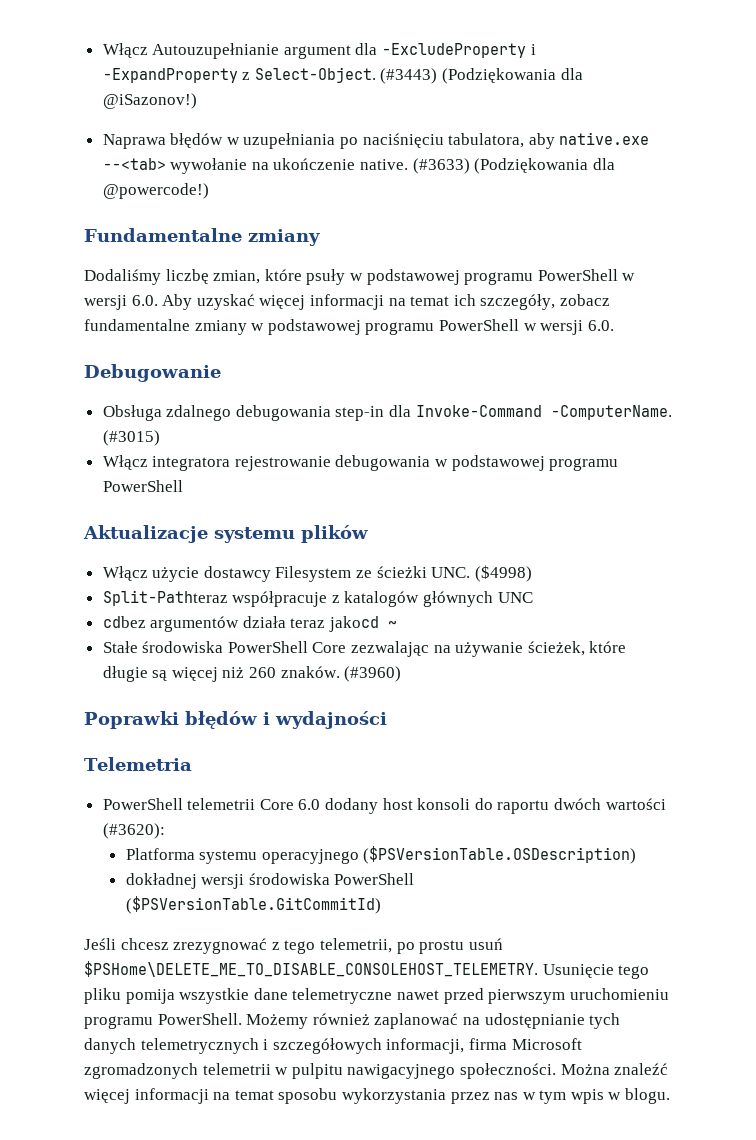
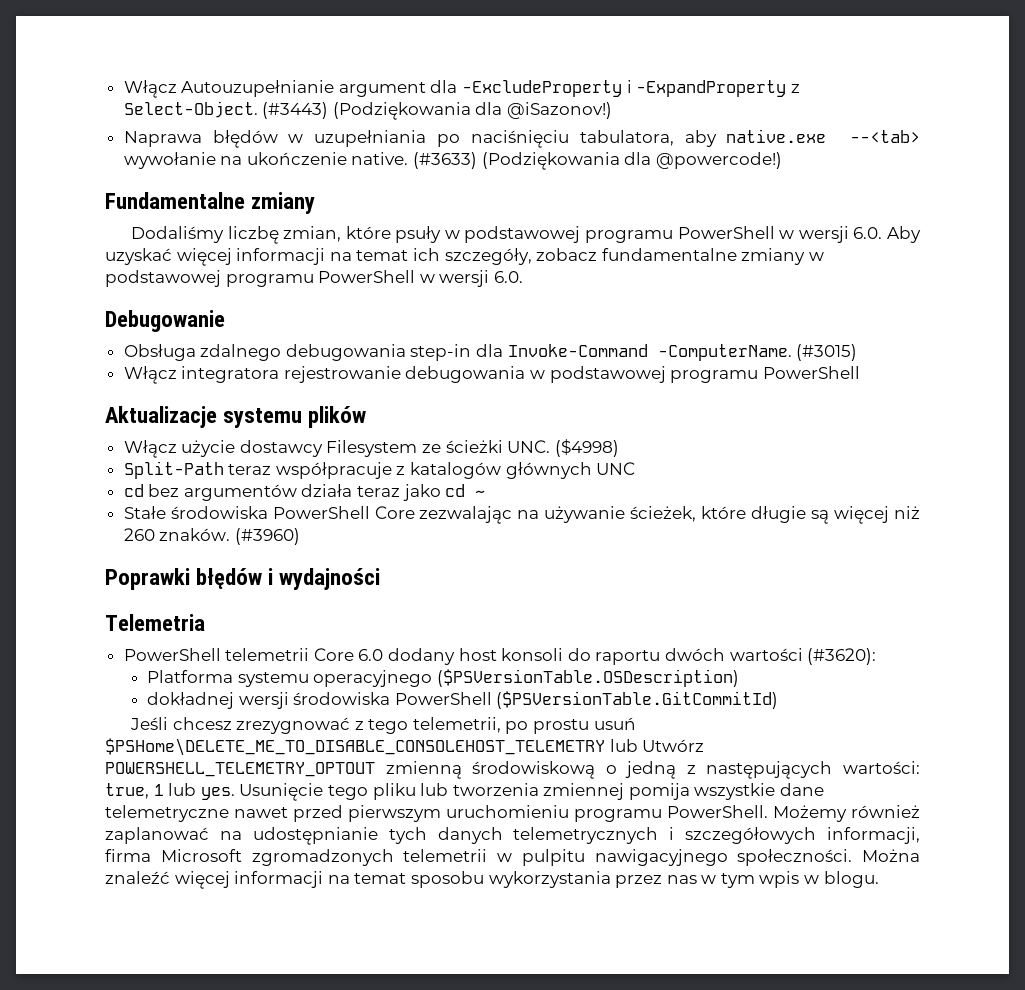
[102,590,228,606] Split-Pathteraz -> [123,461,272,479] Split-Path teraz
[102,616,146,628] cdbez -> [123,484,180,497] cd bez
[329,616,380,632] jakocd -> [402,484,466,501] jako cd
[84,961,650,979] [84,988,121,1004] $PSHome\DELETE_ME_TO_DISABLE_CONSOLEHOST_TELEMETRY. Usunięcie tego pliku -> [105,738,705,756] [105,761,920,779] [105,783,625,801] $PSHome\DELETE_ME_TO_DISABLE_CONSOLEHOST_TELEMETRY lub Utwórz POWERSHELL_TELEMETRY_OPTOUT zmienną środowiskową o jedną z następujących wartości: true, 1 lub yes. Usunięcie tego pliku lub tworzenia zmiennej

